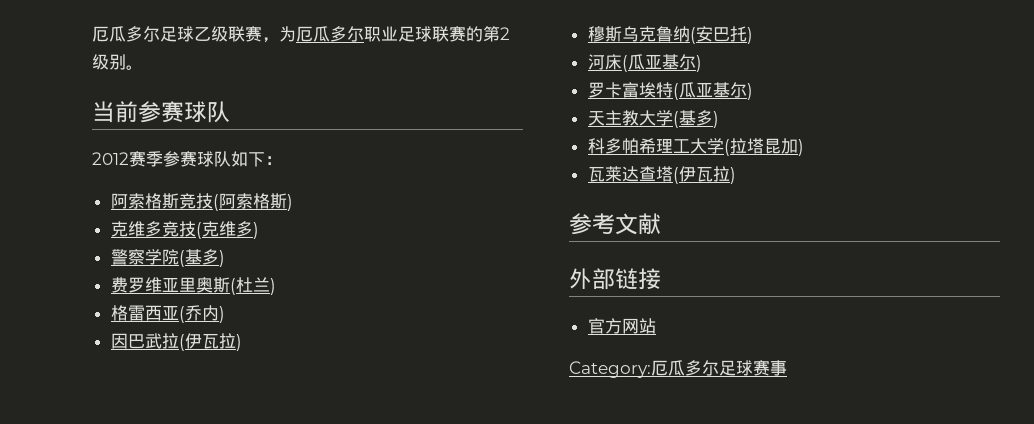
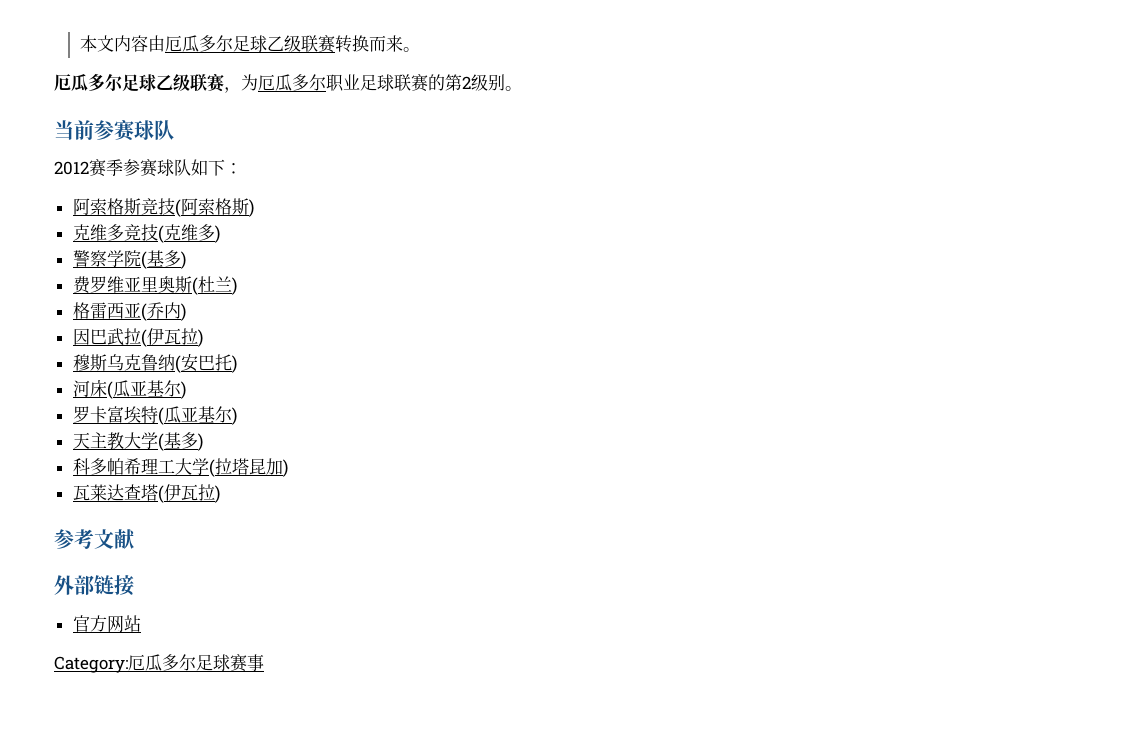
(92, 34) none -> [79,35,420,53] 本文内容由厄瓜多尔足球乙级联赛转换而来。 //

